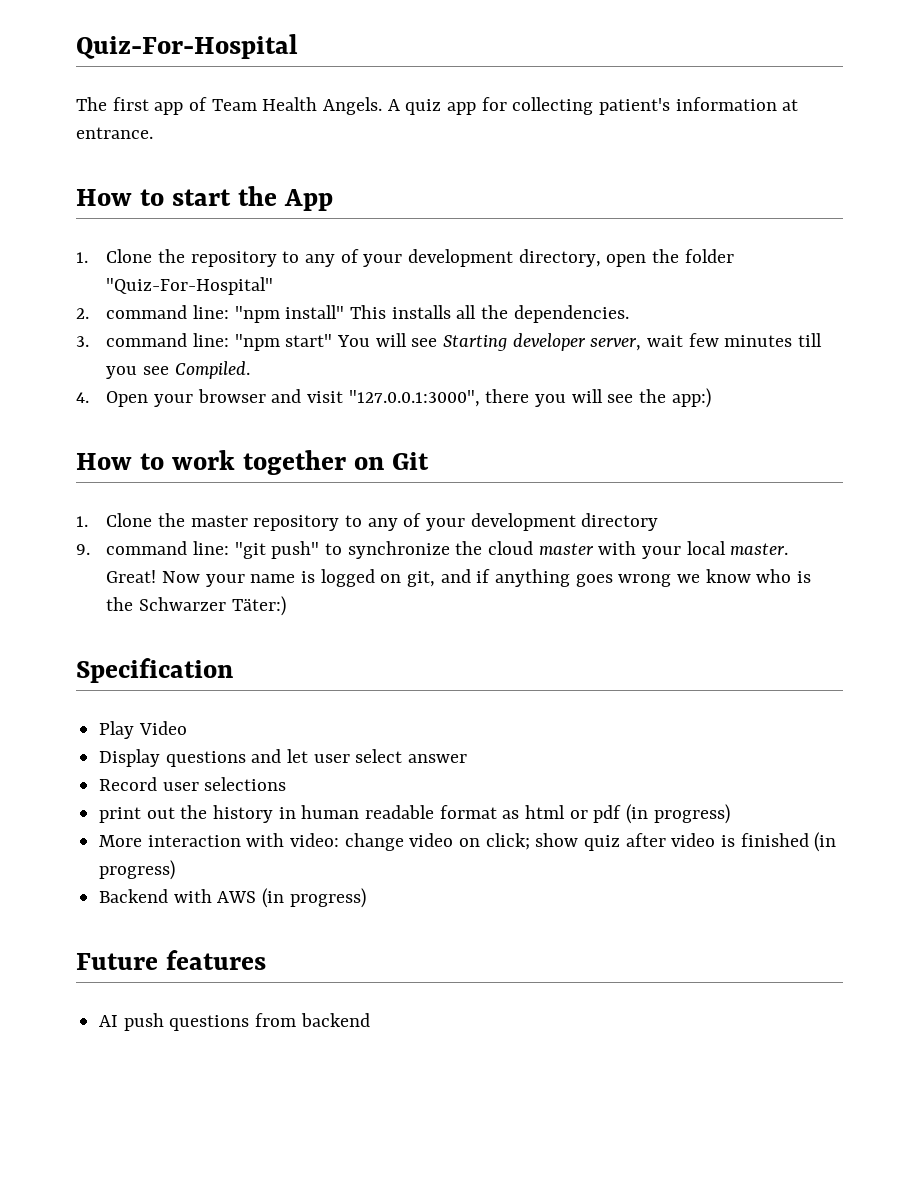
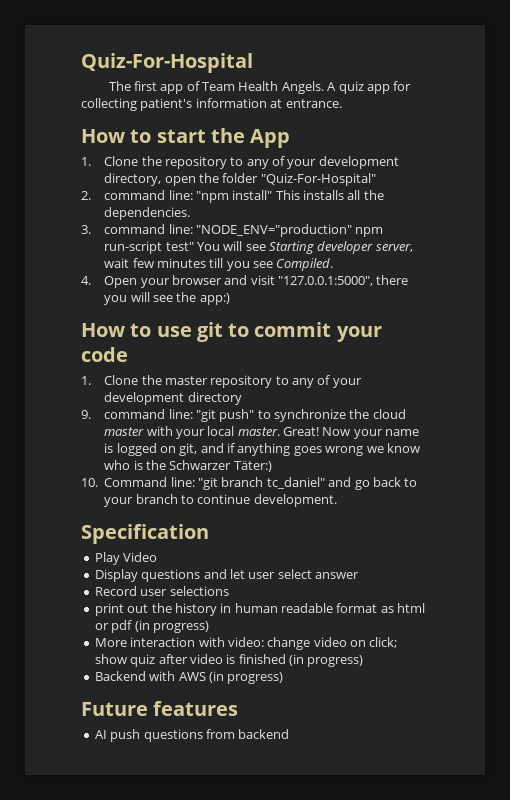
[234,334,333,351] "npm start" -> [195,224,384,237] [104,241,194,254] "NODE_ENV="production" npm run-script test"
[348,390,480,407] "127.0.0.1:3000", -> [278,276,374,286] "127.0.0.1:5000",
[171,450,429,475] work together on Git -> [156,322,382,342] [81,347,128,362] use git to commit your code
(286, 606) none -> [81,477,418,490] [104,494,337,507] // 10. Command line: "git branch tc_daniel" and go back to your branch to continue development.

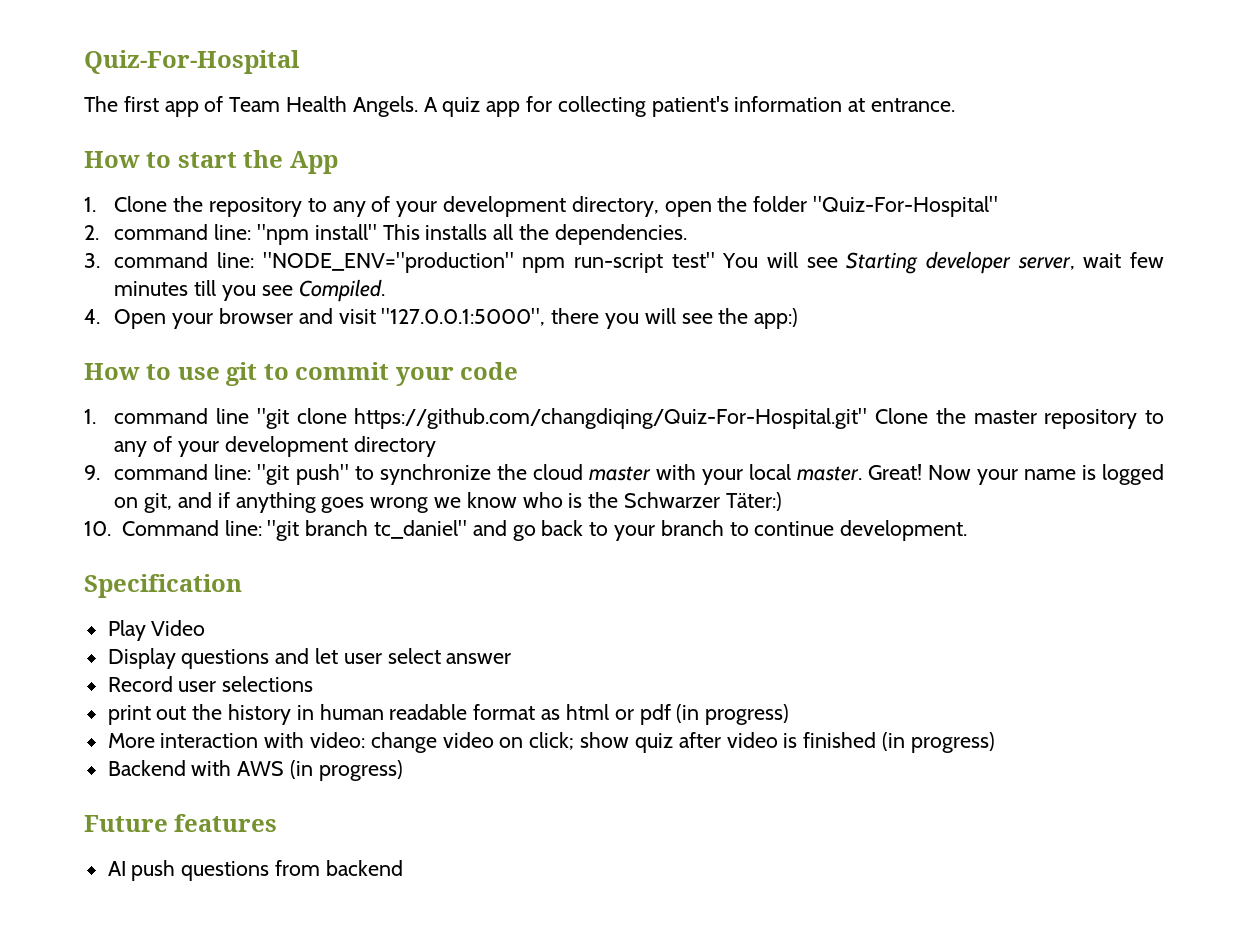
(91, 380) none -> [114,408,868,429] command line "git clone https://github.com/changdiqing/Quiz-For-Hospital.git"

